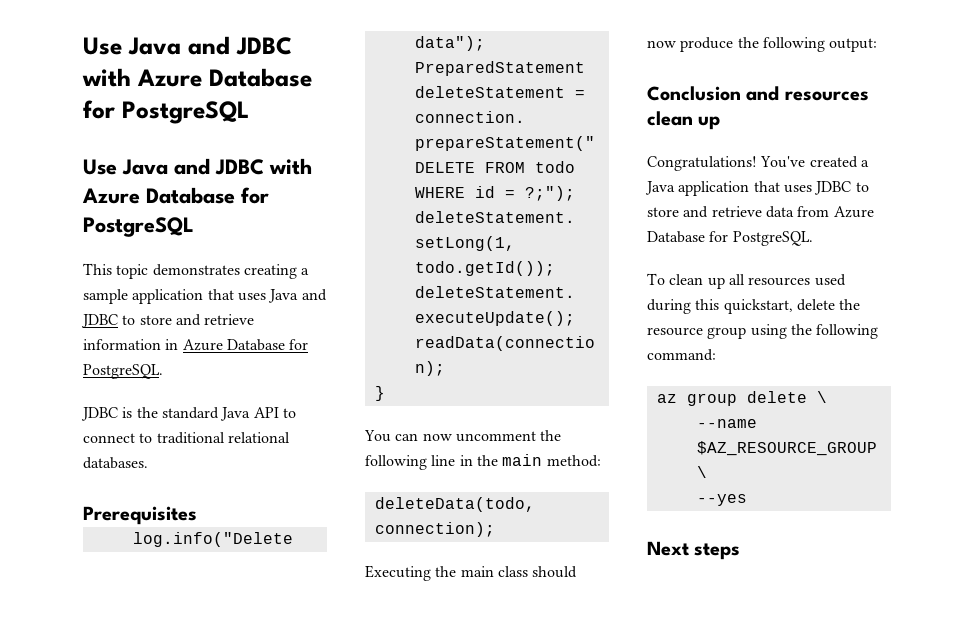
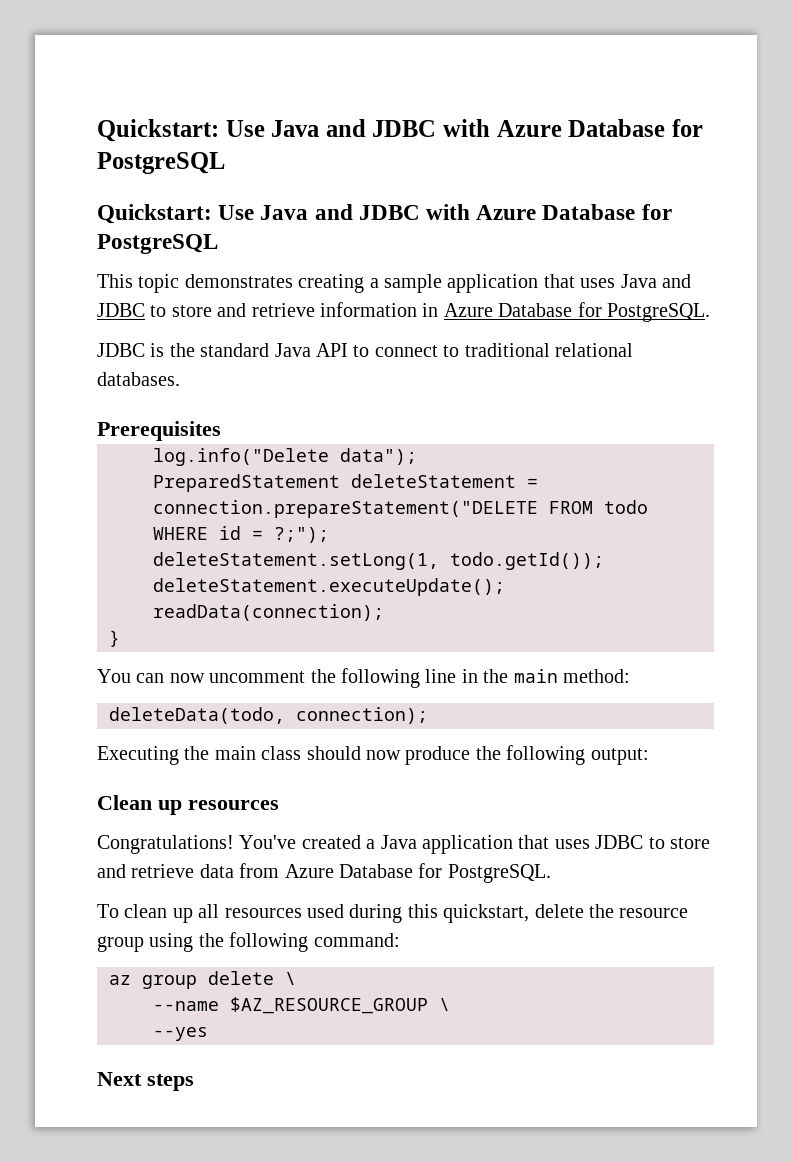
[83,36,292,55] [82,68,312,87] [83,100,249,124] Use Java and JDBC with Azure Database for PostgreSQL // -> [97,119,703,142] [97,152,225,174] [97,204,212,224] Quickstart: Use Java and JDBC with Azure Database for PostgreSQL // Quickstart:
[647,86,869,101] [647,111,721,130] Conclusion and resources clean up -> [97,795,279,815] Clean up resources

